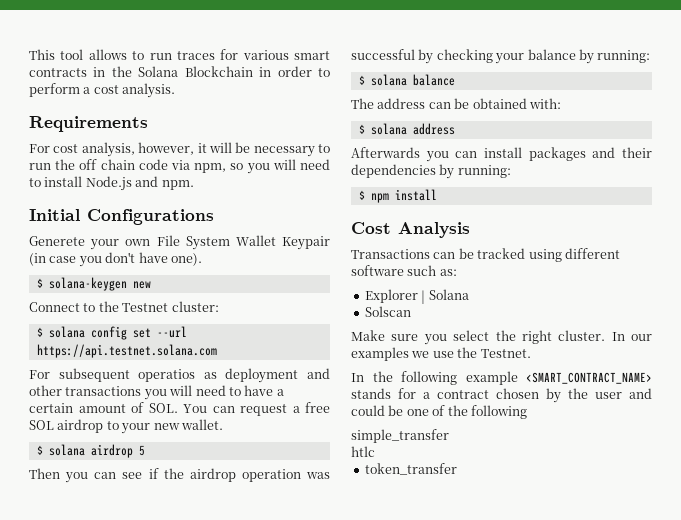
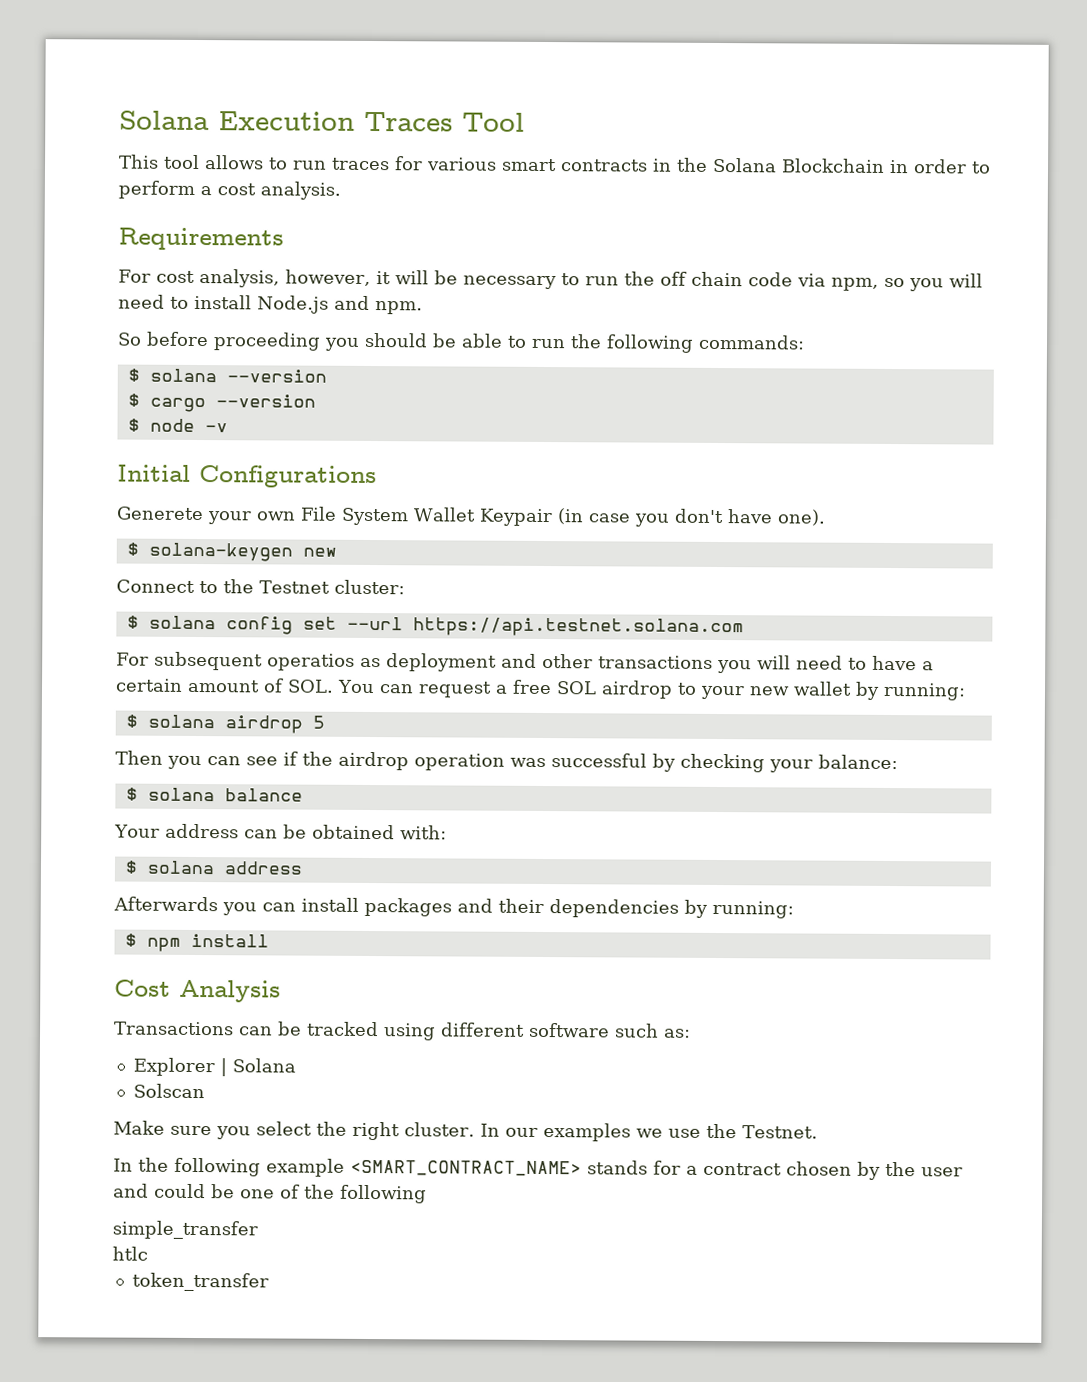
(29, 54) none -> [119,110,525,132] Solana Execution Traces Tool //
(194, 185) none -> [117,331,805,353] [127,368,327,383] [127,393,316,413] [127,418,228,433] // So before proceeding you should be able to run the following commands: // $ solana --version // $ cargo --version // $ node -v
[180,419,223,430] wallet. -> [792,681,966,701] wallet by running:
[527,49,651,64] balance by running: -> [818,754,898,770] balance:
[351,98,374,109] The -> [114,824,160,838] Your

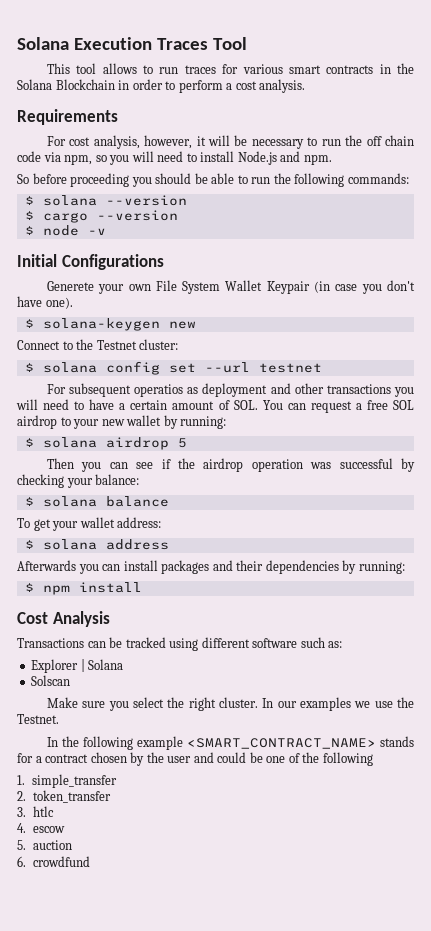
[412,617,744,638] https://api.testnet.solana.com -> [258,363,322,373] testnet
[114,823,447,840] Your address can be obtained with: -> [17,517,162,531] To get your wallet address:
(427, 1194) none -> [17,775,25,785] 1.
[112,1246,148,1261] [131,1272,269,1292] htlc // token_transfer -> [17,790,111,803] [17,806,54,817] [17,823,65,833] [17,840,72,850] [17,856,90,867] 2. token_transfer // 3. htlc // 4. escow // 5. auction // 6. crowdfund

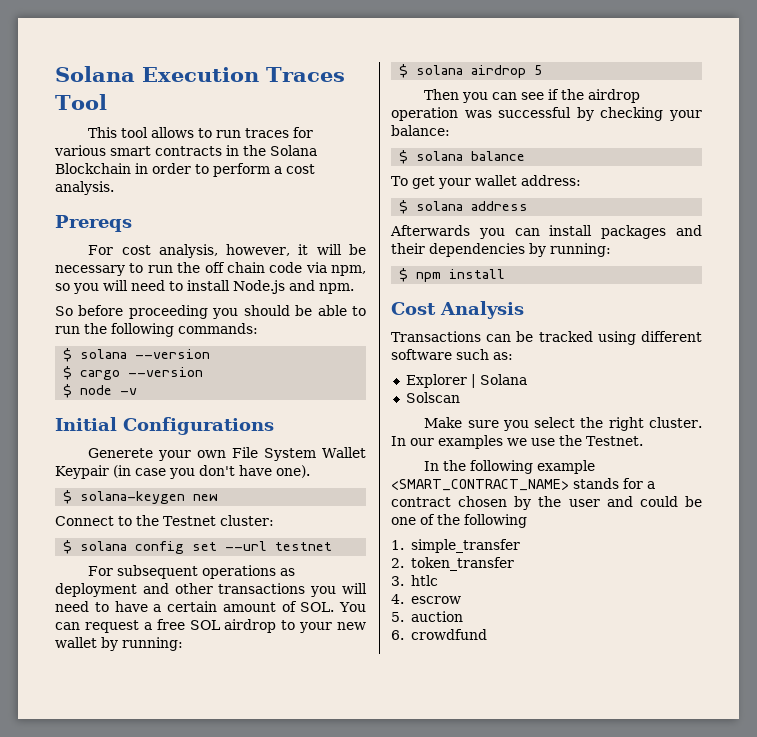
[17,109,118,125] Requirements -> [55,215,132,232] Prereqs
[134,384,184,397] operatios -> [202,565,277,579] operations
[32,826,65,833] escow -> [410,596,461,604] escrow

